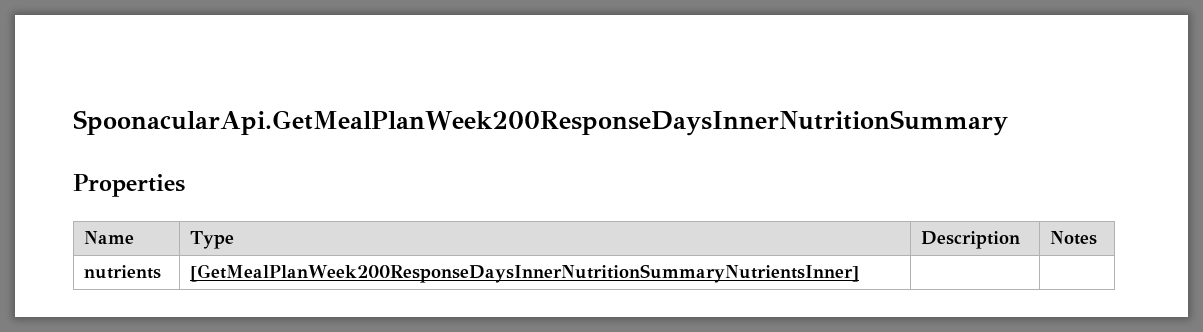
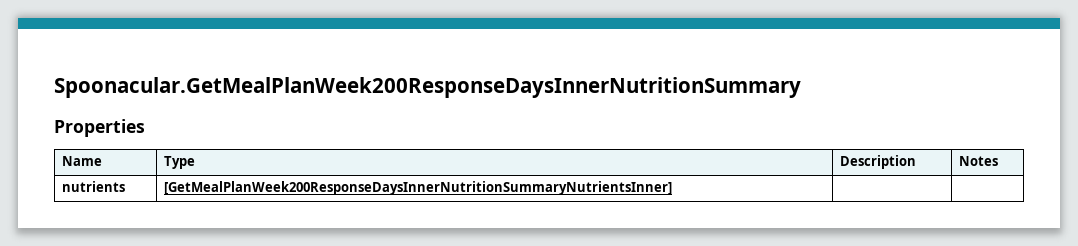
[73,110,1008,136] SpoonacularApi.GetMealPlanWeek200ResponseDaysInnerNutritionSummary -> [54,77,801,98] Spoonacular.GetMealPlanWeek200ResponseDaysInnerNutritionSummary

